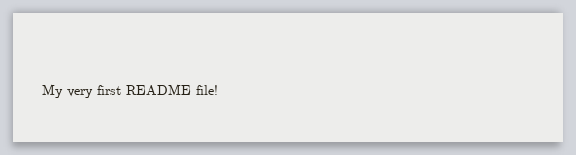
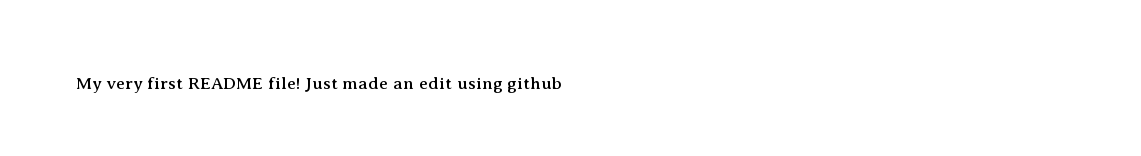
(218, 90) none -> [304,77,563,93] Just made an edit using github

